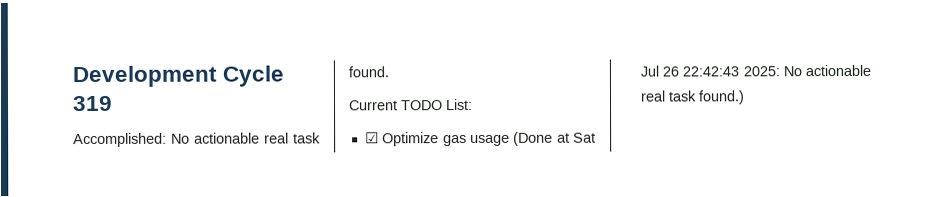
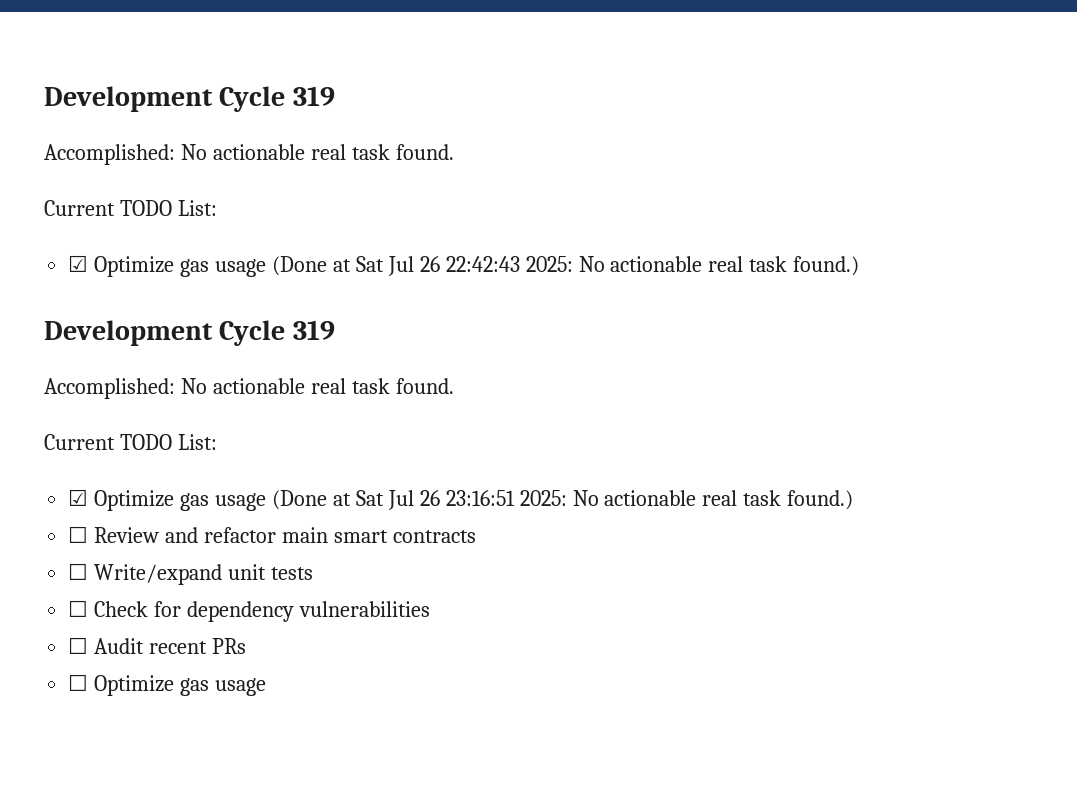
(745, 97) none -> [44,320,335,346] [44,378,454,399] [44,434,217,450] [68,489,854,511] [68,526,476,543] [68,563,314,585] [68,600,430,622] [68,637,247,654] [68,674,267,696] // Development Cycle 319 // Accomplished: No actionable real task found. // Current TODO List: // ☑ Optimize gas usage (Done at Sat Jul 26 23:16:51 2025: No actionable real task found.) // ☐ Review and refactor main smart contracts // ☐ Write/expand unit tests // ☐ Check for dependency vulnerabilities // ☐ Audit recent PRs // ☐ Optimize gas usage

